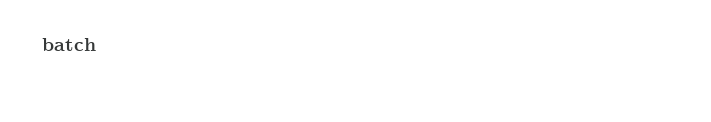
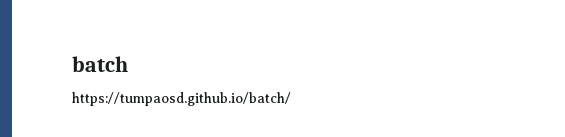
(96, 44) none -> [72,92,291,106] // https://tumpaosd.github.io/batch/

